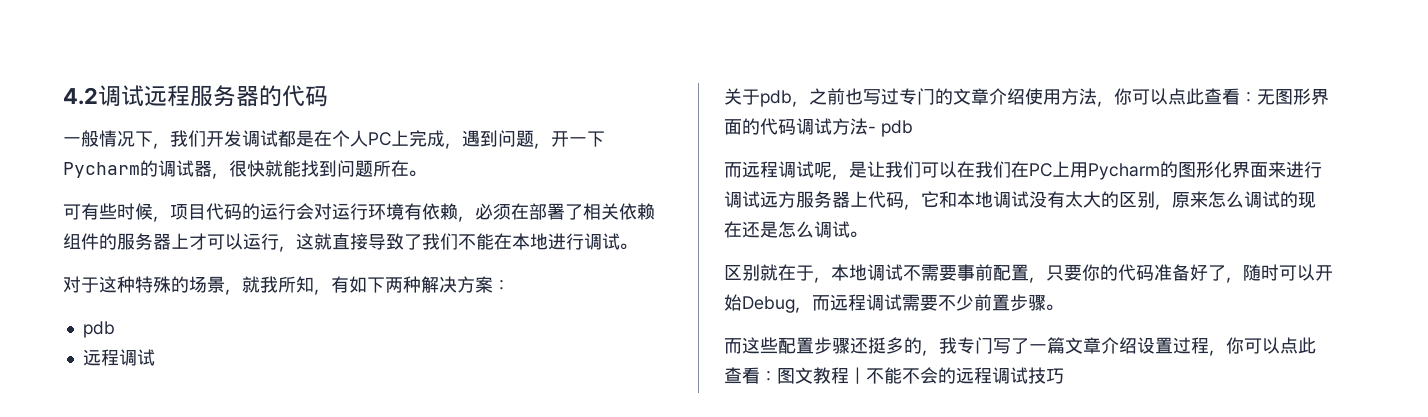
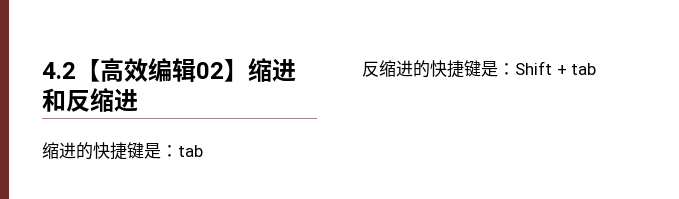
[98,85,328,107] [63,130,605,149] [63,160,426,179] [63,203,655,222] [63,233,637,252] [63,276,510,295] [82,321,115,338] [82,349,155,366] [724,88,1329,107] [724,118,913,137] [724,161,1322,180] [724,191,1316,210] [724,221,867,238] [724,264,1333,283] [724,294,1063,313] [724,337,1316,356] [724,367,1064,384] 调试远程服务器的代码 // 一般情况下，我们开发调试都是在个人PC上完成，遇到问题，开一下Pycharm的调试器，很快就能找到问题所在。 // 可有些时候，项目代码的运行会对运行环境有依赖，必须在部署了相关依赖组件的服务器上才可以运行，这就直接导致了我们不能在本地进行调试。 // 对于这种特殊的场景，就我所知，有如下两种解决方案： // pdb // 远程调试 // 关于pdb，之前也写过专门的文章介绍使用方法，你可以点此查看：无图形界面的代码调试方法- pdb // 而远程调试呢，是让我们可以在我们在PC上用Pycharm的图形化界面来进行调试远方服务器上代码，它和本地调试没有太大的区别，原来怎么调试的现在还是怎么调试。 // 区别就在于，本地调试不需要事前配置，只要你的代码准备好了，随时可以开始Debug，而远程调试需要不少前置步骤。 // 而这些配置步骤还挺多的，我专门写了一篇文章介绍设置过程，你可以点此查看：图文教程｜不能不会的远程调试技巧 -> [76,58,296,82] [42,88,138,112] [42,142,203,160] [362,60,597,78] 【高效编辑02】缩进和反缩进 // 缩进的快捷键是：tab // 反缩进的快捷键是：Shift + tab

